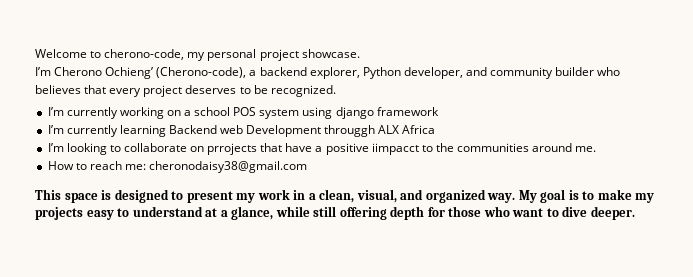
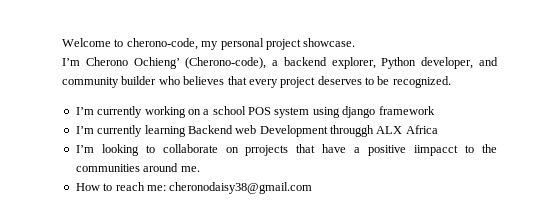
[35,189,655,203] [35,206,635,220] // This space is designed to present my work in a clean, visual, and organized way. My goal is to make my projects easy to understand at a glance, while still offering depth for those who want to dive deeper. -> (313, 188) none

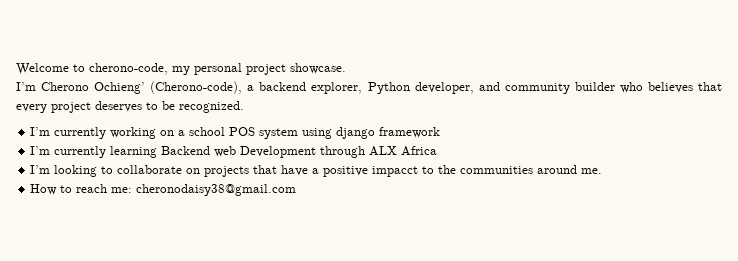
[330,125,374,137] througgh -> [320,146,366,158] through
[245,145,289,156] prrojects -> [204,166,250,177] projects
[414,145,459,156] iimpacct -> [372,166,419,177] impacct

